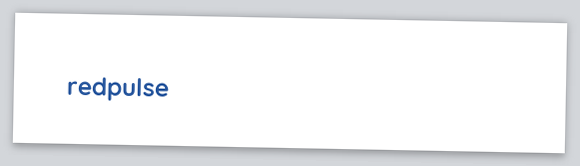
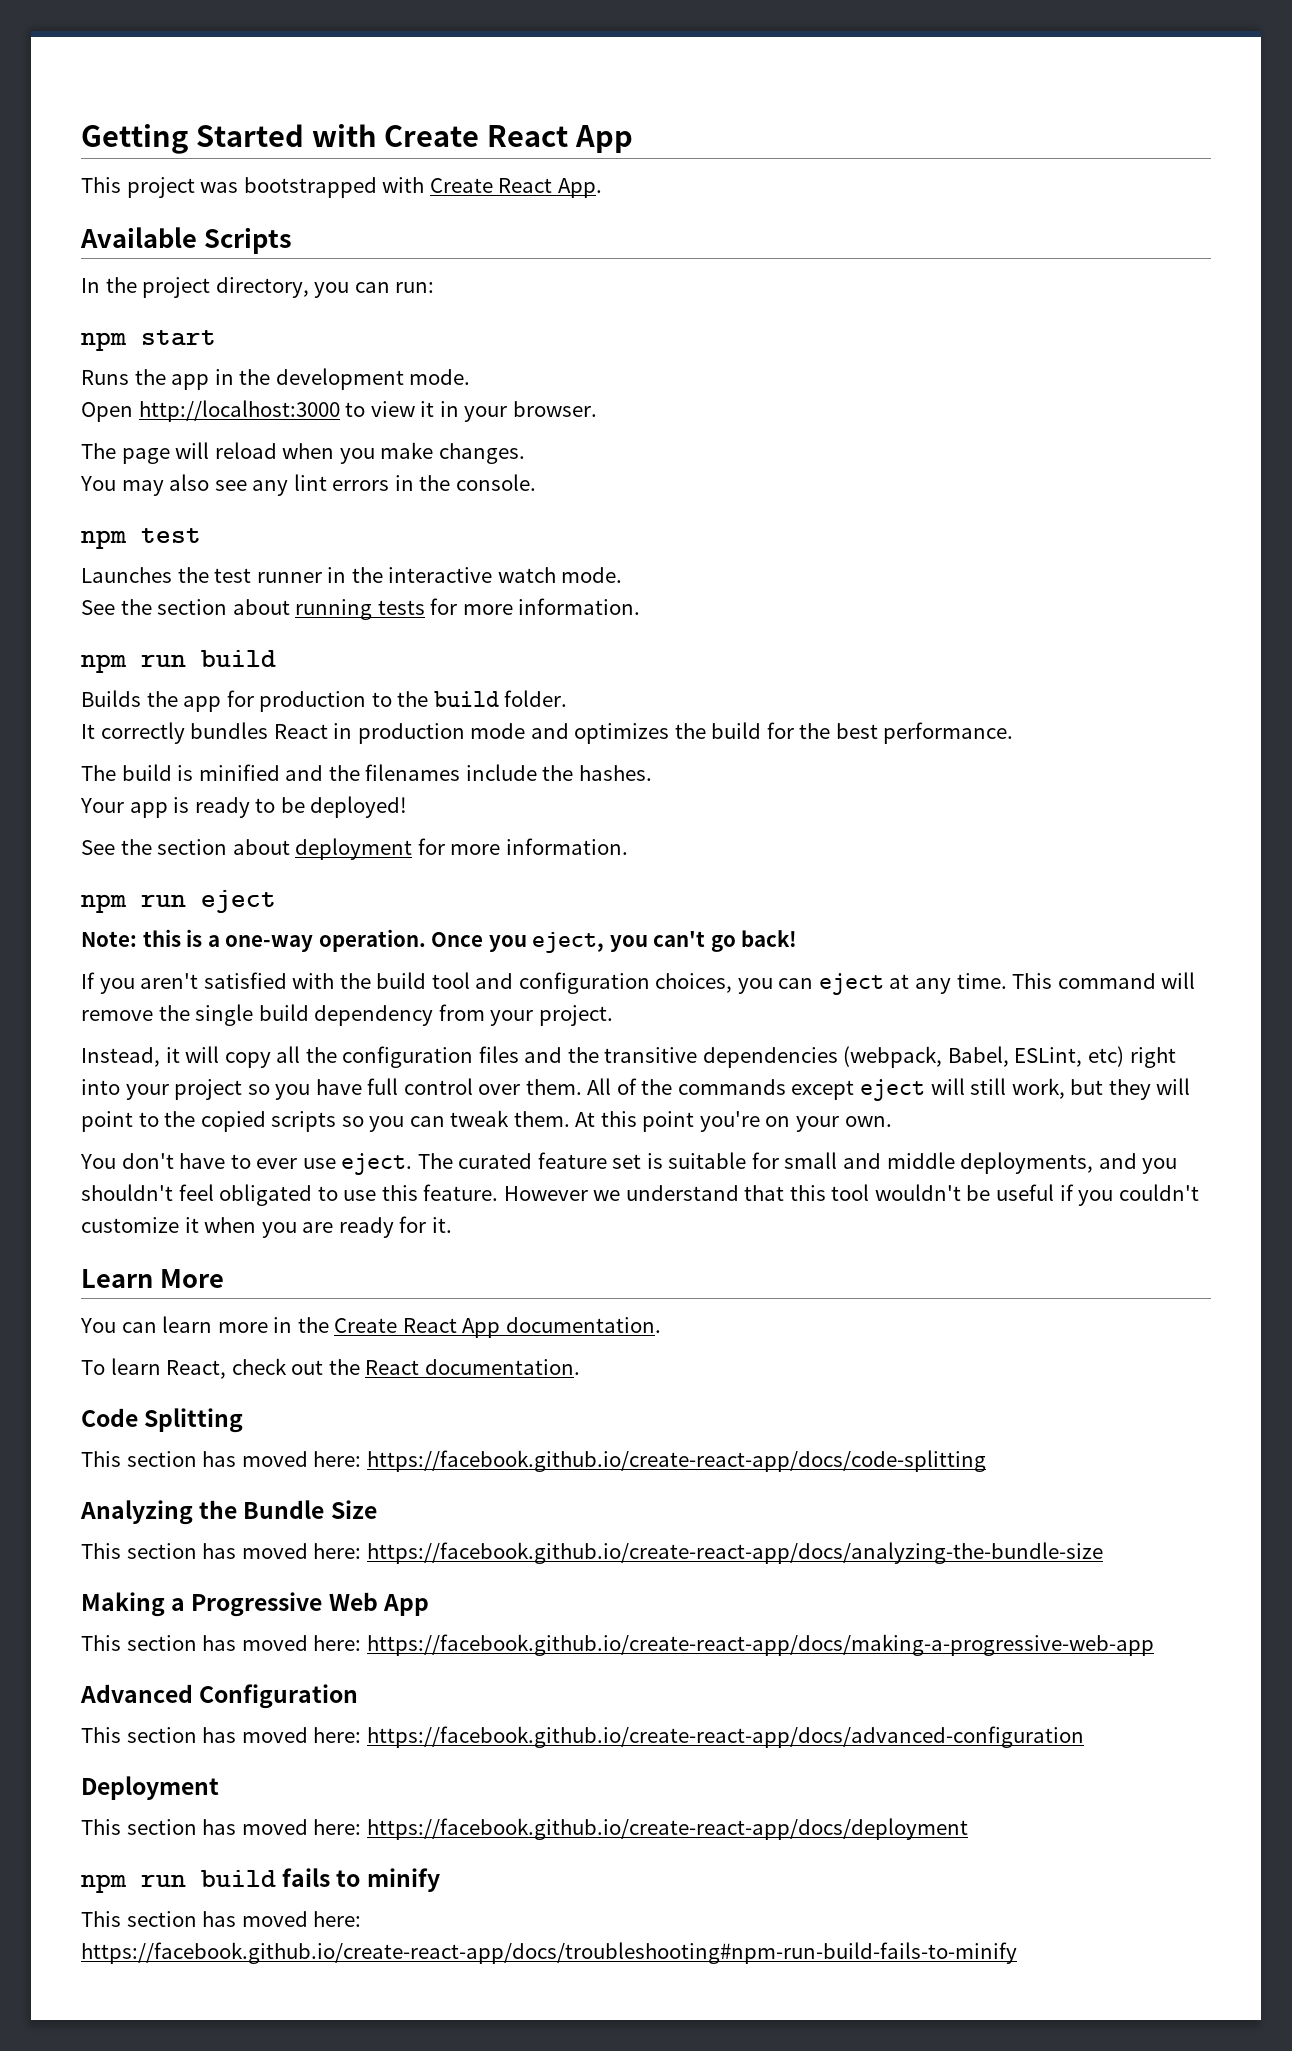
[66,76,170,102] redpulse -> [81,124,634,154] [81,177,602,198] [80,227,292,254] [81,277,435,298] [81,330,216,351] [81,368,471,390] [81,400,597,422] [81,442,525,464] [80,474,536,496] [81,528,201,549] [81,567,623,583] [81,598,641,620] [81,650,276,673] [81,690,568,712] [81,722,1014,744] [81,764,652,781] [80,796,408,818] [81,838,628,860] [81,890,276,913] [81,929,798,953] [81,972,1196,995] [81,1004,613,1026] [81,1046,1176,1068] [81,1078,1191,1101] [81,1110,892,1132] [80,1152,1178,1175] [81,1184,1199,1206] [81,1216,452,1238] [81,1269,224,1288] [80,1316,661,1338] [81,1358,580,1379] [81,1408,244,1433] [81,1450,986,1472] [80,1500,377,1525] [81,1542,1103,1564] [81,1592,429,1617] [81,1634,1154,1656] [80,1684,359,1709] [81,1726,1084,1748] [81,1776,219,1800] [81,1818,968,1840] [81,1868,440,1893] [81,1911,362,1927] [81,1942,1017,1964] Getting Started with Create React App // This project was bootstrapped with Create React App. // Available Scripts // In the project directory, you can run: // npm start // Runs the app in the development mode. // Open http://localhost:3000 to view it in your browser. // The page will reload when you make changes. // You may also see any lint errors in the console. // npm test // Launches the test runner in the interactive watch mode. // See the section about running tests for more information. // npm run build // Builds the app for production to the build folder. // It correctly bundles React in production mode and optimizes the build for the best performance. // The build is minified and the filenames include the hashes. // Your app is ready to be deployed! // See the section about deployment for more information. // npm run eject // Note: this is a one-way operation. Once you eject, you can't go back! // If you aren't satisfied with the build tool and configuration choices, you can eject at any time. This command will remove the single build dependency from your project. // Instead, it will copy all the configuration files and the transitive dependencies (webpack, Babel, ESLint, etc) right into your project so you have full control over them. All of the commands except eject will still work, but they will point to the copied scripts so you can tweak them. At this point you're on your own. // You don't have to ever use eject. The curated feature set is suitable for small and middle deployments, and you shouldn't feel obligated to use this feature. However we understand that this tool wouldn't be useful if you couldn't customize it when you are ready for it. // Learn More // You can learn more in the Create React App documentation. // To learn React, check out the React documentation. // Code Splitting // This section has moved here: https://facebook.github.io/create-react-app/docs/code-splitting // Analyzing the Bundle Size // This section has moved here: https://facebook.github.io/create-react-app/docs/analyzing-the-bundle-size // Making a Progressive Web App // This section has moved here: https://facebook.github.io/create-react-app/docs/making-a-progressive-web-app // Advanced Configuration // This section has moved here: https://facebook.github.io/create-react-app/docs/advanced-configuration // Deployment // This section has moved here: https://facebook.github.io/create-react-app/docs/deployment // npm run build fails to minify // This section has moved here: https://facebook.github.io/create-react-app/docs/troubleshooting#npm-run-build-fails-to-minify

